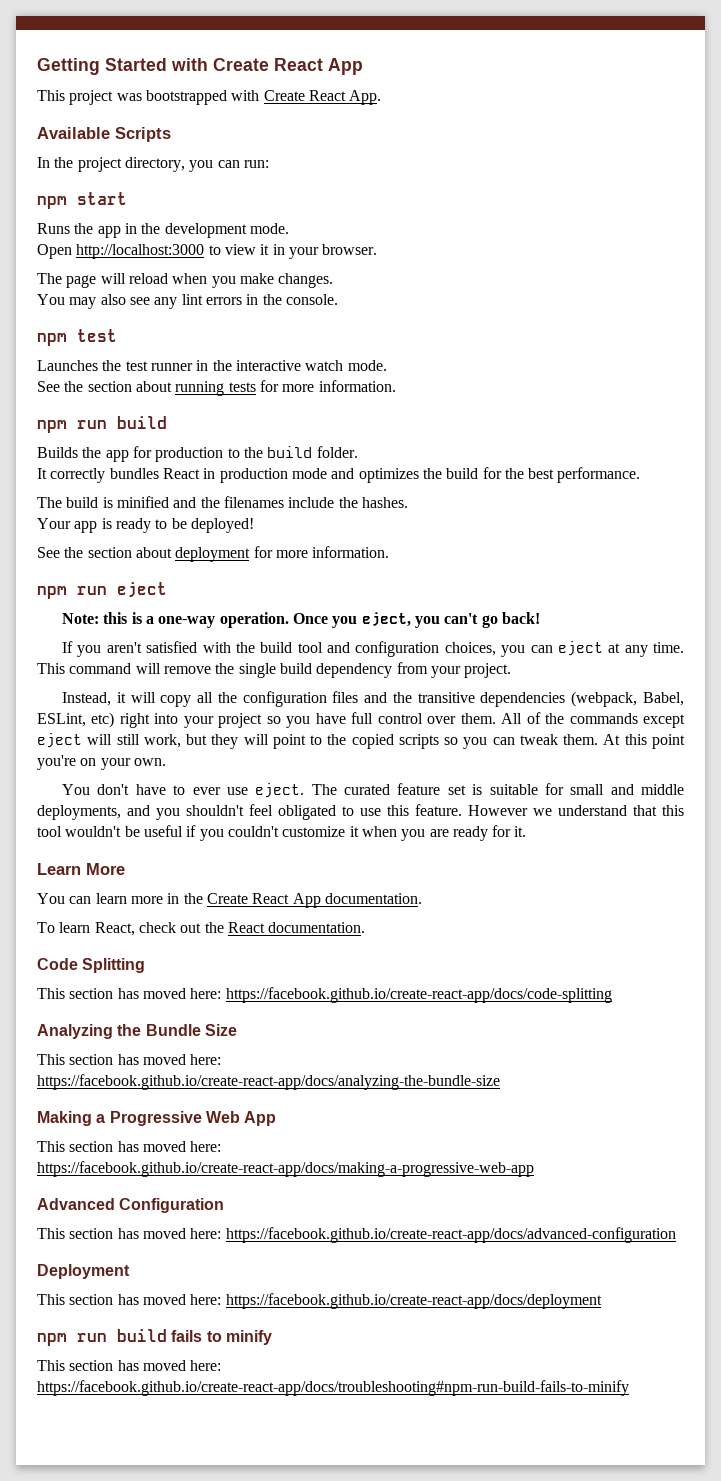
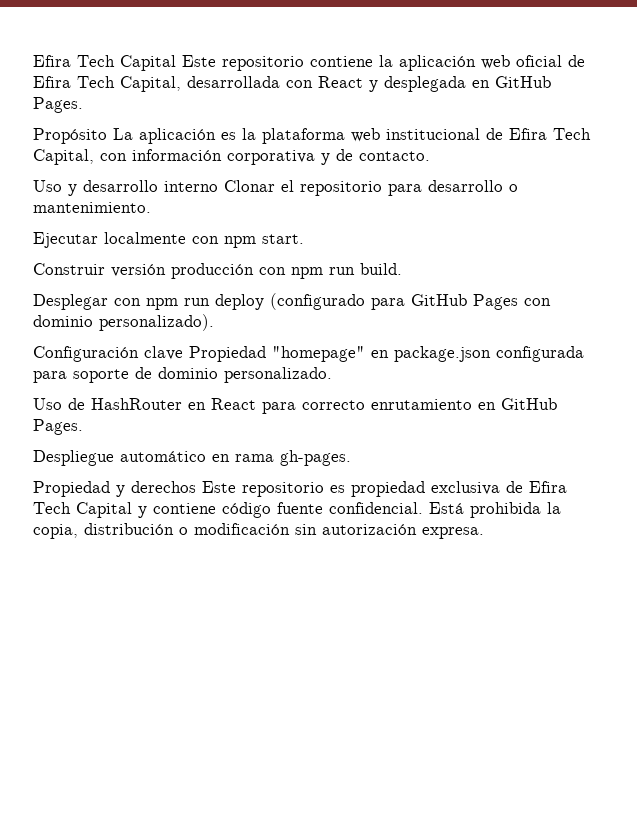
[37,58,363,75] [37,90,382,105] [37,127,171,142] [37,157,269,172] [37,192,127,209] [37,223,289,238] [37,244,378,259] [37,273,334,288] [37,294,338,309] [37,329,117,346] [37,360,387,371] [37,380,396,396] [37,416,167,433] [37,446,358,462] [37,467,641,483] [37,496,408,508] [37,518,254,533] [37,546,390,562] [37,582,167,599] [62,612,540,628] [62,641,685,657] [37,662,512,678] [62,691,685,707] [37,712,685,728] [37,733,685,749] [37,755,166,770] [62,783,685,798] [37,804,684,820] [37,825,527,841] [37,863,125,875] [37,893,422,908] [37,922,366,936] [37,958,146,973] [37,987,612,1003] [37,1024,237,1039] [37,1054,222,1065] [37,1074,500,1090] [37,1111,277,1126] [37,1141,222,1152] [37,1161,534,1177] [37,1198,225,1213] [37,1227,676,1243] [37,1264,130,1279] [37,1293,602,1309] [37,1329,272,1346] [37,1360,222,1371] [37,1380,629,1396] Getting Started with Create React App // This project was bootstrapped with Create React App. // Available Scripts // In the project directory, you can run: // npm start // Runs the app in the development mode. // Open http://localhost:3000 to view it in your browser. // The page will reload when you make changes. // You may also see any lint errors in the console. // npm test // Launches the test runner in the interactive watch mode. // See the section about running tests for more information. // npm run build // Builds the app for production to the build folder. // It correctly bundles React in production mode and optimizes the build for the best performance. // The build is minified and the filenames include the hashes. // Your app is ready to be deployed! // See the section about deployment for more information. // npm run eject // Note: this is a one-way operation. Once you eject, you can't go back! // If you aren't satisfied with the build tool and configuration choices, you can eject at any time. This command will remove the single build dependency from your project. // Instead, it will copy all the configuration files and the transitive dependencies (webpack, Babel, ESLint, etc) right into your project so you have full control over them. All of the commands except eject will still work, but they will point to the copied scripts so you can tweak them. At this point you're on your own. // You don't have to ever use eject. The curated feature set is suitable for small and middle deployments, and you shouldn't feel obligated to use this feature. However we understand that this tool wouldn't be useful if you couldn't customize it when you are ready for it. // Learn More // You can learn more in the Create React App documentation. // To learn React, check out the React documentation. // Code Splitting // This section has moved here: https://facebook.github.io/create-react-app/docs/code-splitting // Analyzing the Bundle Size // This section has moved here: https://facebook.github.io/create-react-app/docs/analyzing-the-bundle-size // Making a Progressive Web App // This section has moved here: https://facebook.github.io/create-react-app/docs/making-a-progressive-web-app // Advanced Configuration // This section has moved here: https://facebook.github.io/create-react-app/docs/advanced-configuration // Deployment // This section has moved here: https://facebook.github.io/create-react-app/docs/deployment // npm run build fails to minify // This section has moved here: https://facebook.github.io/create-react-app/docs/troubleshooting#npm-run-build-fails-to-minify -> [33,55,585,71] [33,76,551,92] [33,97,83,113] [33,128,591,144] [33,149,430,165] [33,180,518,196] [33,202,151,213] [33,232,304,248] [33,263,402,279] [33,293,551,310] [33,314,214,331] [33,346,584,362] [33,367,332,383] [33,398,557,414] [33,419,83,435] [33,450,351,466] [33,481,567,497] [33,502,561,518] [33,523,484,539] Efira Tech Capital Este repositorio contiene la aplicación web oficial de Efira Tech Capital, desarrollada con React y desplegada en GitHub Pages. // Propósito La aplicación es la plataforma web institucional de Efira Tech Capital, con información corporativa y de contacto. // Uso y desarrollo interno Clonar el repositorio para desarrollo o mantenimiento. // Ejecutar localmente con npm start. // Construir versión producción con npm run build. // Desplegar con npm run deploy (configurado para GitHub Pages con dominio personalizado). // Configuración clave Propiedad "homepage" en package.json configurada para soporte de dominio personalizado. // Uso de HashRouter en React para correcto enrutamiento en GitHub Pages. // Despliegue automático en rama gh-pages. // Propiedad y derechos Este repositorio es propiedad exclusiva de Efira Tech Capital y contiene código fuente confidencial. Está prohibida la copia, distribución o modificación sin autorización expresa.

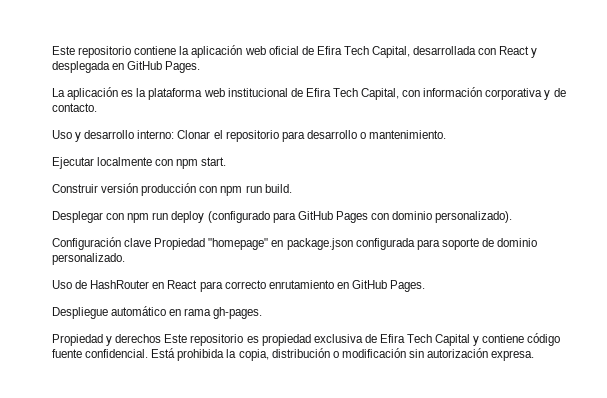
[33,55,176,71] Efira Tech Capital -> (52, 50) none
[33,128,107,144] Propósito -> (201, 67) none
[164,181,218,192] interno -> [137,130,175,139] interno:

